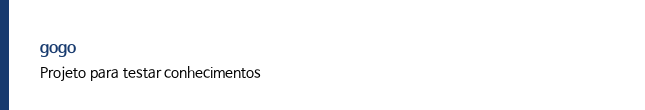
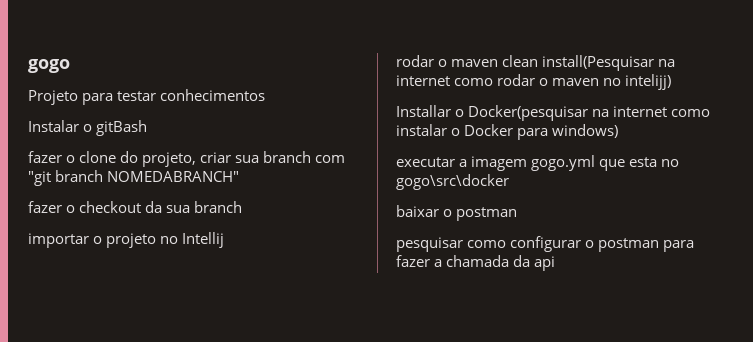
(262, 72) none -> [28,120,148,136] [28,151,346,167] [28,170,240,186] [28,201,243,213] [28,232,225,248] [396,55,676,71] [396,74,672,90] [396,105,711,121] [396,124,619,140] [396,155,680,171] [396,174,509,190] [396,205,518,221] [396,236,695,252] [396,255,556,271] // Instalar o gitBash // fazer o clone do projeto, criar sua branch com "git branch NOMEDABRANCH" // fazer o checkout da sua branch // importar o projeto no Intellij // rodar o maven clean install(Pesquisar na internet como rodar o maven no intelijj) // Installar o Docker(pesquisar na internet como instalar o Docker para windows) // executar a imagem gogo.yml que esta no gogo\src\docker // baixar o postman // pesquisar como configurar o postman para fazer a chamada da api

